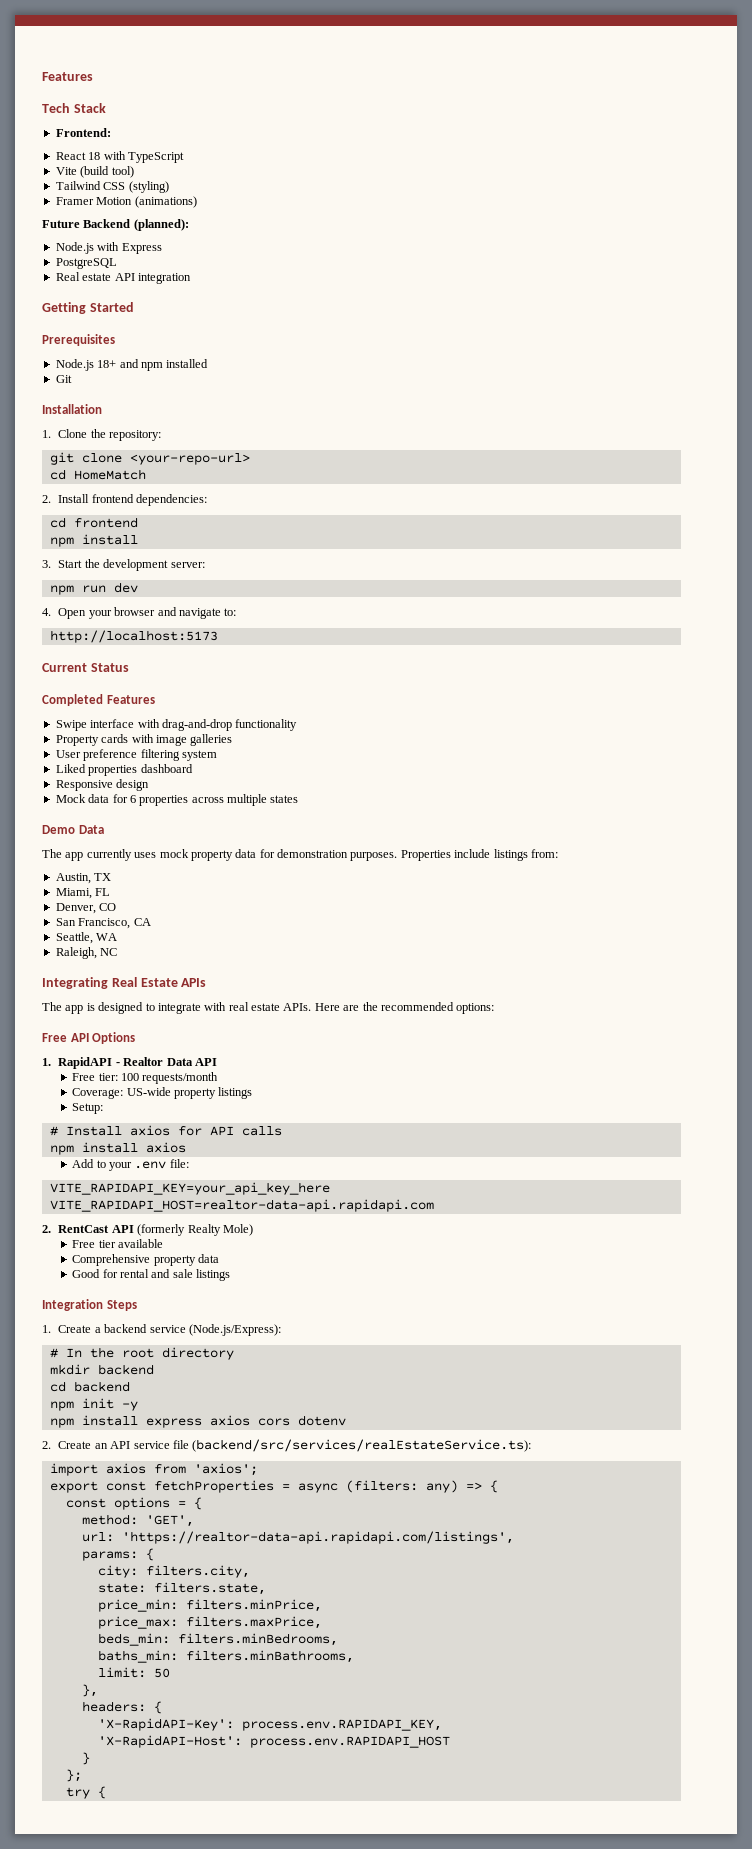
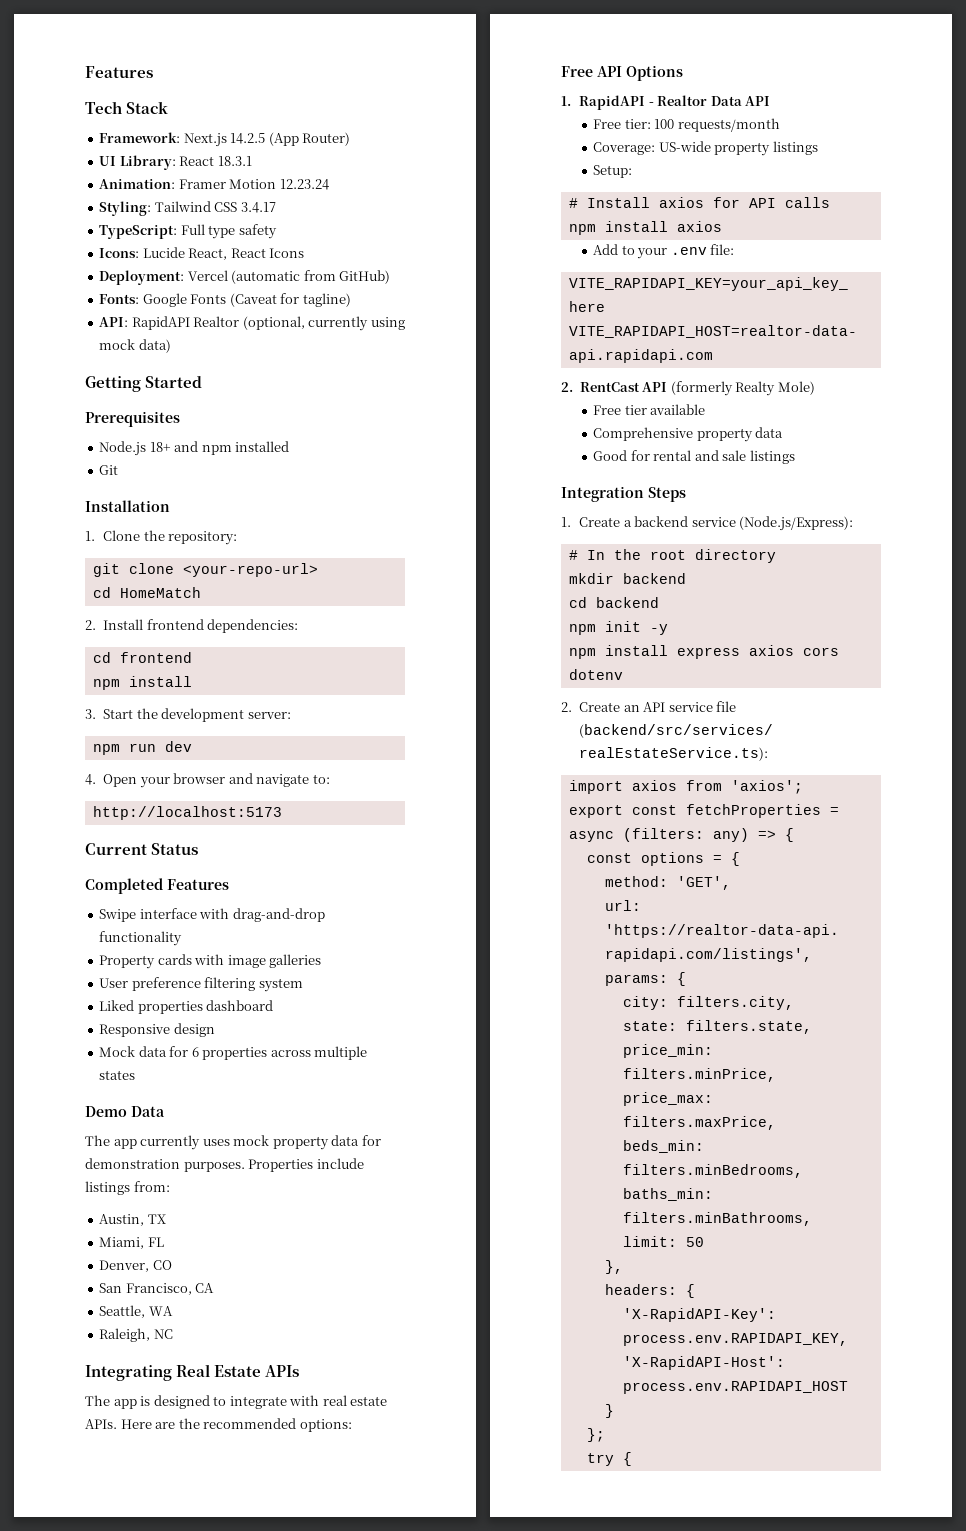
[55,128,111,137] [55,151,184,163] [55,166,134,178] [55,181,169,193] [55,196,197,208] [42,219,189,231] [55,242,162,254] [55,258,117,269] [55,272,191,284] Frontend: // React 18 with TypeScript // Vite (build tool) // Tailwind CSS (styling) // Framer Motion (animations) // Future Backend (planned): // Node.js with Express // PostgreSQL // Real estate API integration -> [99,132,351,147] [99,155,252,170] [99,179,329,190] [99,201,276,216] [99,224,277,239] [99,247,305,260] [99,270,391,285] [99,293,351,307] [99,316,405,331] [99,339,171,353] Framework: Next.js 14.2.5 (App Router) // UI Library: React 18.3.1 // Animation: Framer Motion 12.23.24 // Styling: Tailwind CSS 3.4.17 // TypeScript: Full type safety // Icons: Lucide React, React Icons // Deployment: Vercel (automatic from GitHub) // Fonts: Google Fonts (Caveat for tagline) // API: RapidAPI Realtor (optional, currently using mock data)

